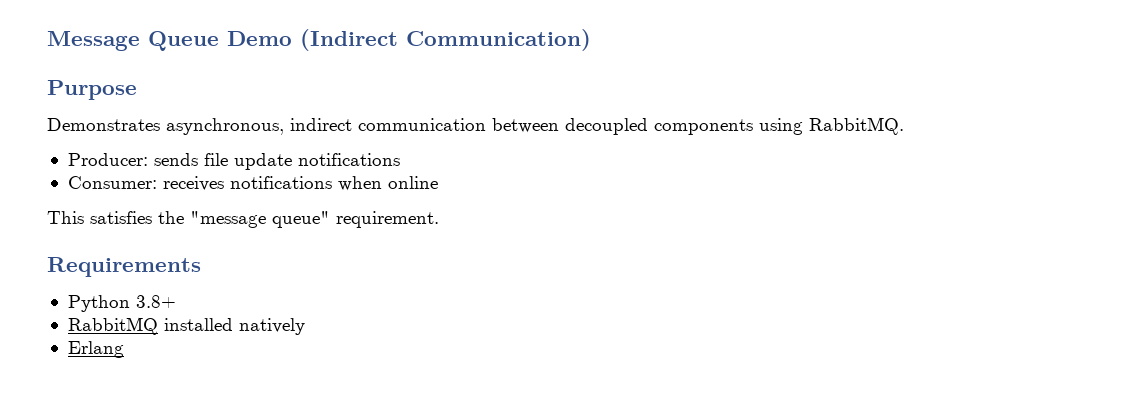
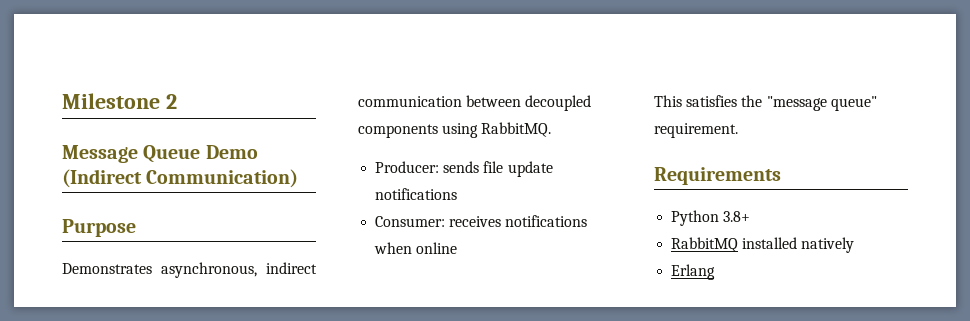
(47, 41) none -> [62,93,177,109] Milestone 2 //

